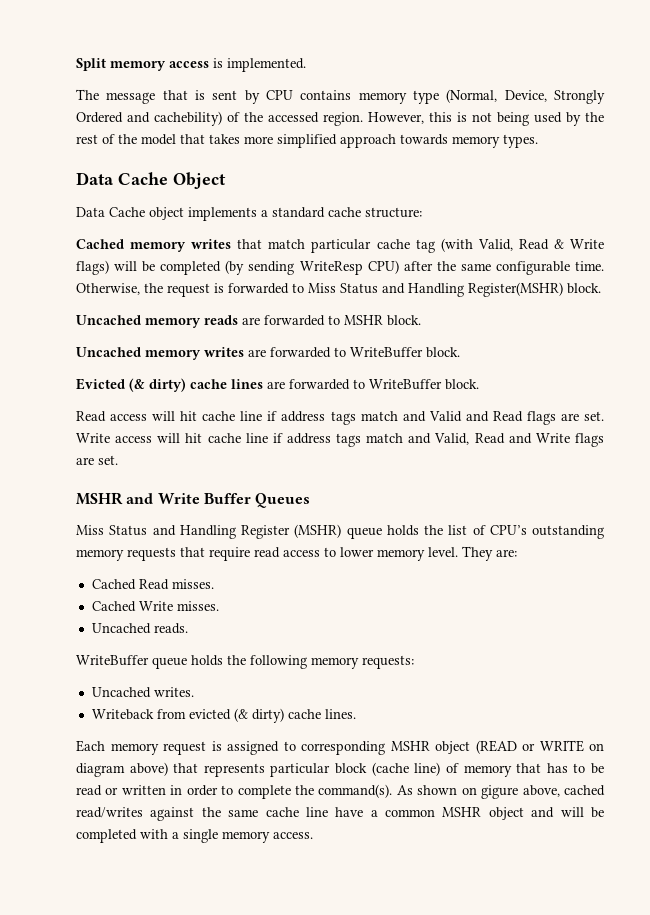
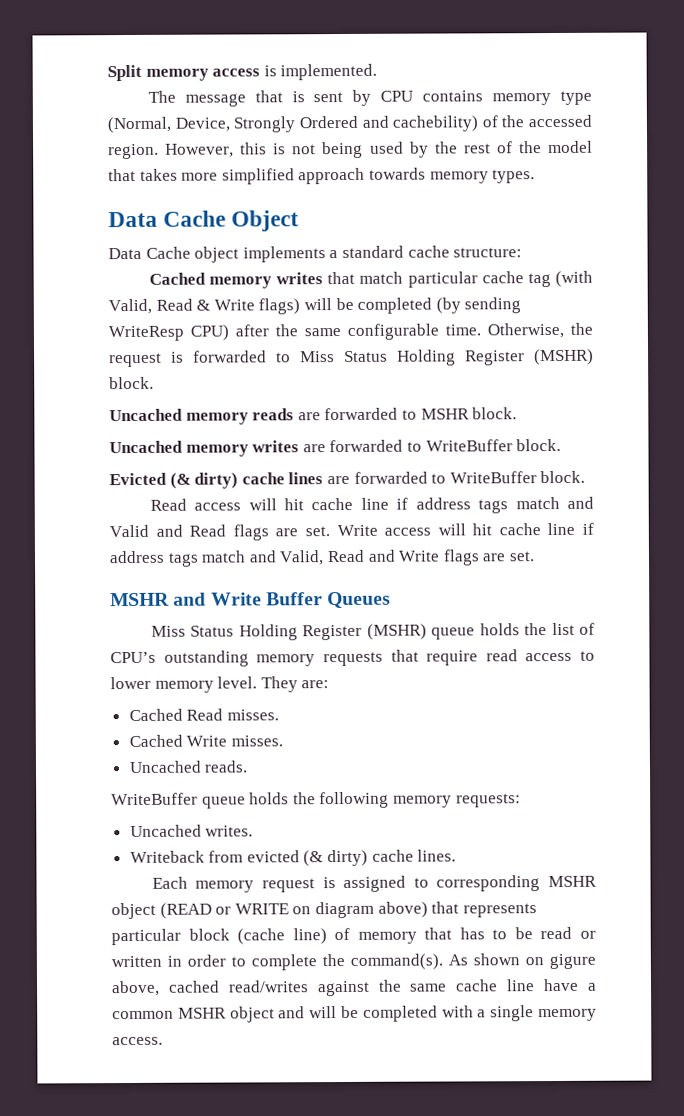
[382,282,563,297] and Handling Register(MSHR) -> [397,348,594,366] Holding Register (MSHR)
[152,525,236,539] and Handling -> [238,624,298,641] Holding

